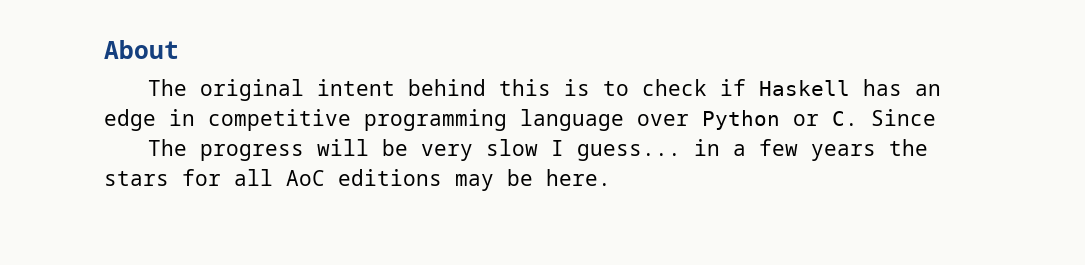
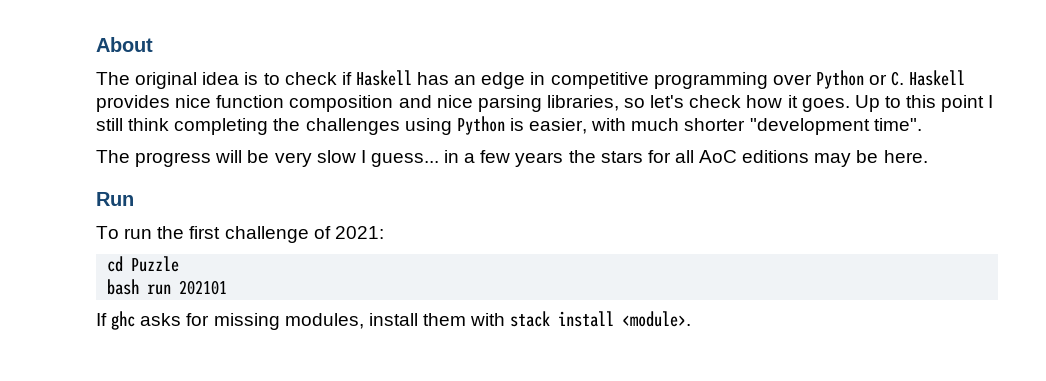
[317,79,552,96] intent behind this -> [202,72,240,85] idea
[520,109,624,131] language -> (768, 80) none
[871,109,936,126] Since -> [909,70,966,86] [96,95,994,112] [96,116,922,135] Haskell provides nice function composition and nice parsing libraries, so let's check how it goes. Up to this point I still think completing the challenges using Python is easier, with much shorter "development time".
(611, 177) none -> [96,192,134,206] [96,226,384,243] [107,256,180,272] [107,279,228,295] [96,311,692,330] // Run // To run the first challenge of 2021: // cd Puzzle // bash run 202101 // If ghc asks for missing modules, install them with stack install <module>.

